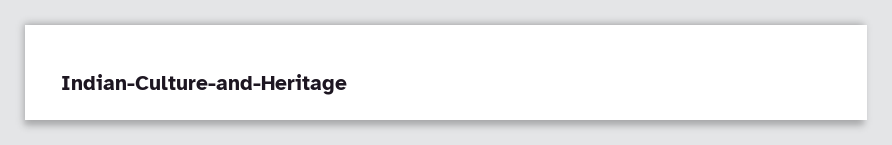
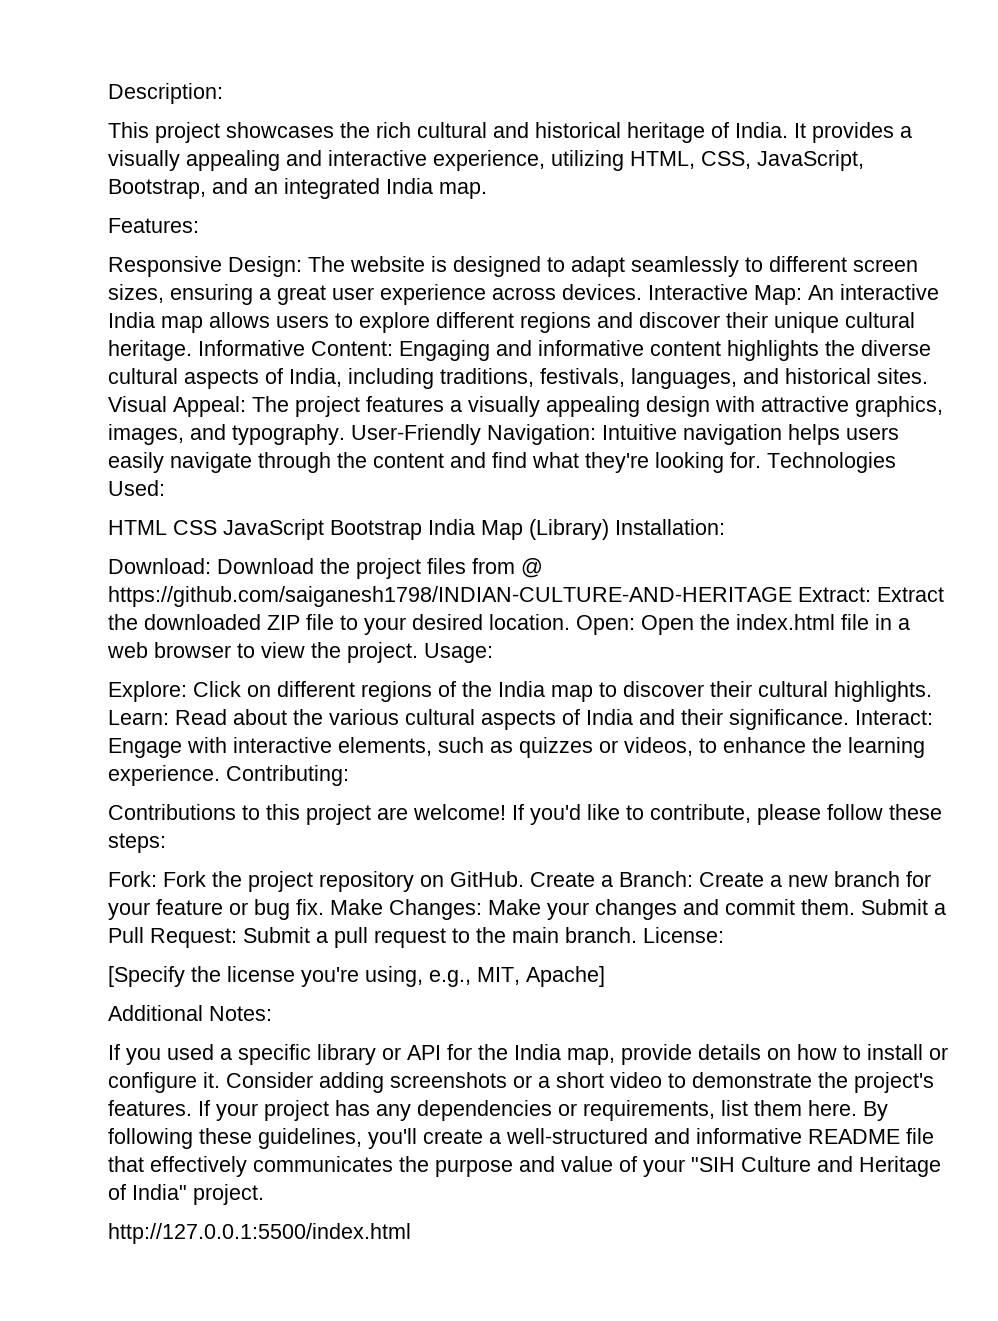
[61,74,347,95] Indian-Culture-and-Heritage -> [108,83,223,104] [108,122,912,143] [108,150,864,171] [108,178,487,199] [108,218,199,233] [108,256,918,277] [108,284,939,305] [108,312,915,333] [108,340,931,361] [108,368,928,389] [108,396,943,417] [108,424,899,445] [108,452,896,473] [108,480,165,496] [108,519,725,540] [108,558,543,579] [108,586,944,607] [108,614,910,635] [107,642,493,663] [108,681,932,702] [108,709,933,730] [108,737,925,758] [108,765,349,786] [108,804,942,825] [108,833,166,853] [108,871,931,892] [108,899,946,920] [108,927,724,948] [108,966,605,987] [108,1005,272,1021] [108,1044,948,1065] [108,1072,934,1093] [108,1100,888,1121] [108,1128,934,1149] [108,1156,941,1177] [108,1184,264,1205] [108,1223,411,1244] Description: // This project showcases the rich cultural and historical heritage of India. It provides a visually appealing and interactive experience, utilizing HTML, CSS, JavaScript, Bootstrap, and an integrated India map. // Features: // Responsive Design: The website is designed to adapt seamlessly to different screen sizes, ensuring a great user experience across devices. Interactive Map: An interactive India map allows users to explore different regions and discover their unique cultural heritage. Informative Content: Engaging and informative content highlights the diverse cultural aspects of India, including traditions, festivals, languages, and historical sites. Visual Appeal: The project features a visually appealing design with attractive graphics, images, and typography. User-Friendly Navigation: Intuitive navigation helps users easily navigate through the content and find what they're looking for. Technologies Used: // HTML CSS JavaScript Bootstrap India Map (Library) Installation: // Download: Download the project files from @ https://github.com/saiganesh1798/INDIAN-CULTURE-AND-HERITAGE Extract: Extract the downloaded ZIP file to your desired location. Open: Open the index.html file in a web browser to view the project. Usage: // Explore: Click on different regions of the India map to discover their cultural highlights. Learn: Read about the various cultural aspects of India and their significance. Interact: Engage with interactive elements, such as quizzes or videos, to enhance the learning experience. Contributing: // Contributions to this project are welcome! If you'd like to contribute, please follow these steps: // Fork: Fork the project repository on GitHub. Create a Branch: Create a new branch for your feature or bug fix. Make Changes: Make your changes and commit them. Submit a Pull Request: Submit a pull request to the main branch. License: // [Specify the license you're using, e.g., MIT, Apache] // Additional Notes: // If you used a specific library or API for the India map, provide details on how to install or configure it. Consider adding screenshots or a short video to demonstrate the project's features. If your project has any dependencies or requirements, list them here. By following these guidelines, you'll create a well-structured and informative README file that effectively communicates the purpose and value of your "SIH Culture and Heritage of India" project. // http://127.0.0.1:5500/index.html

